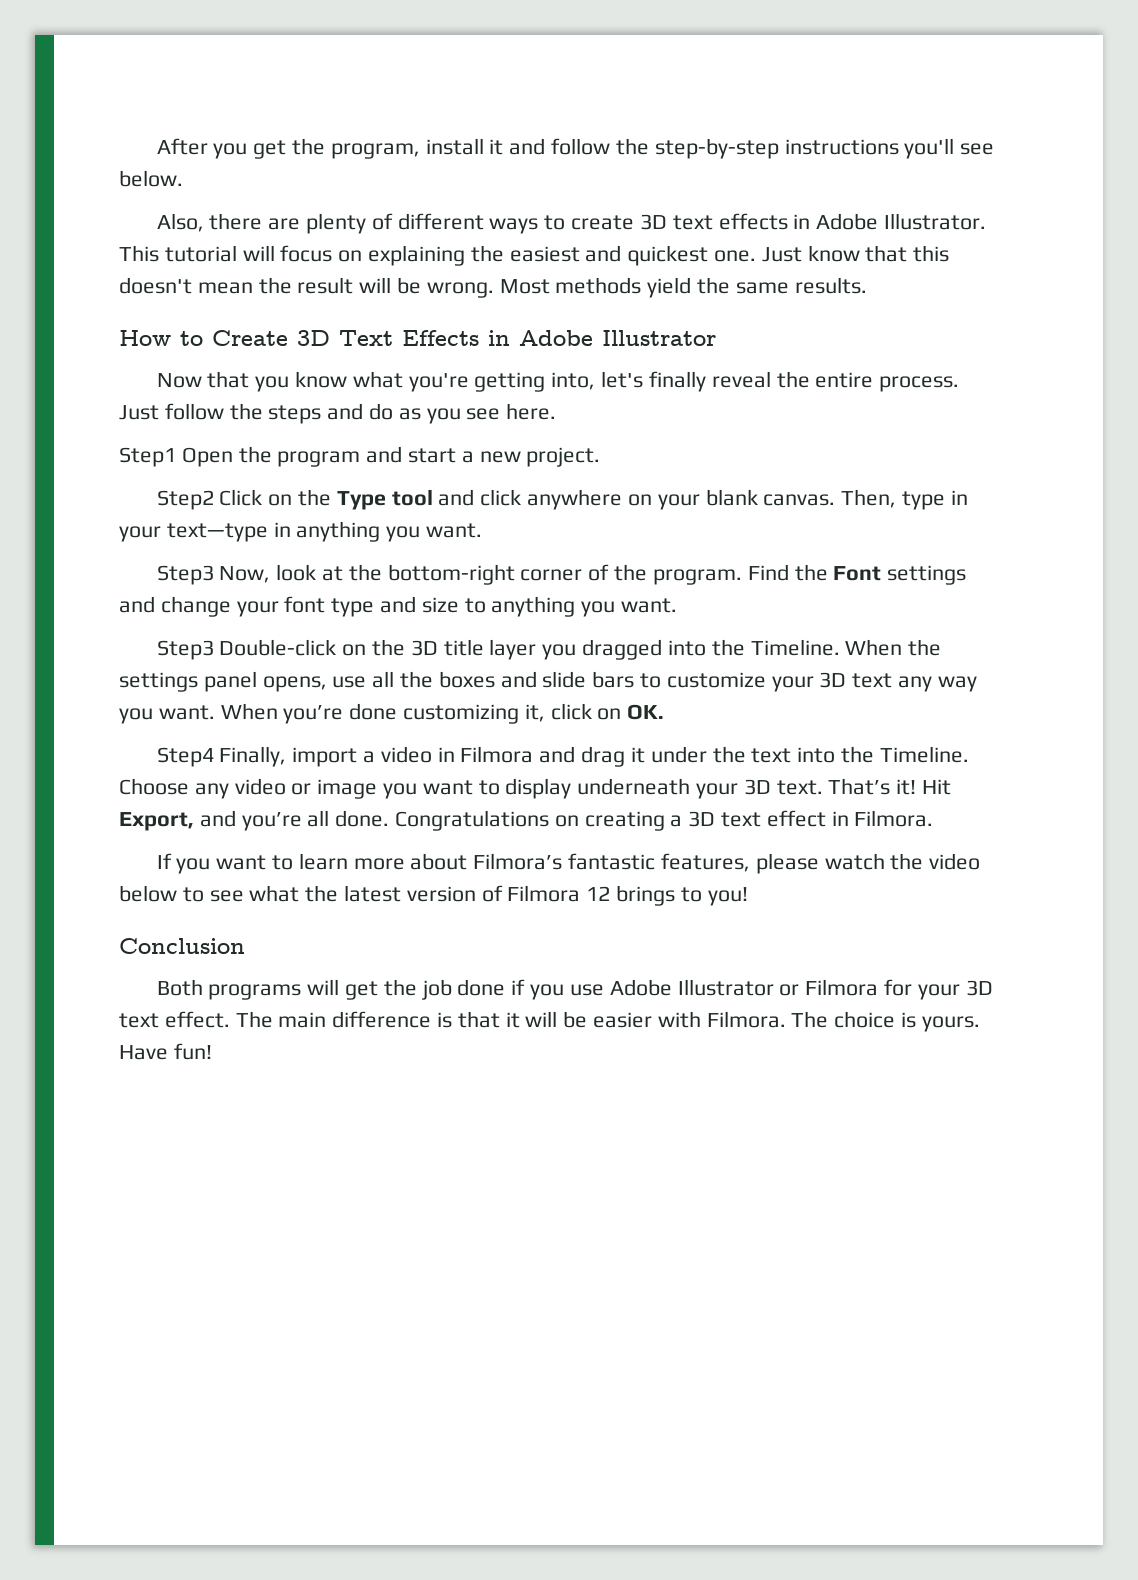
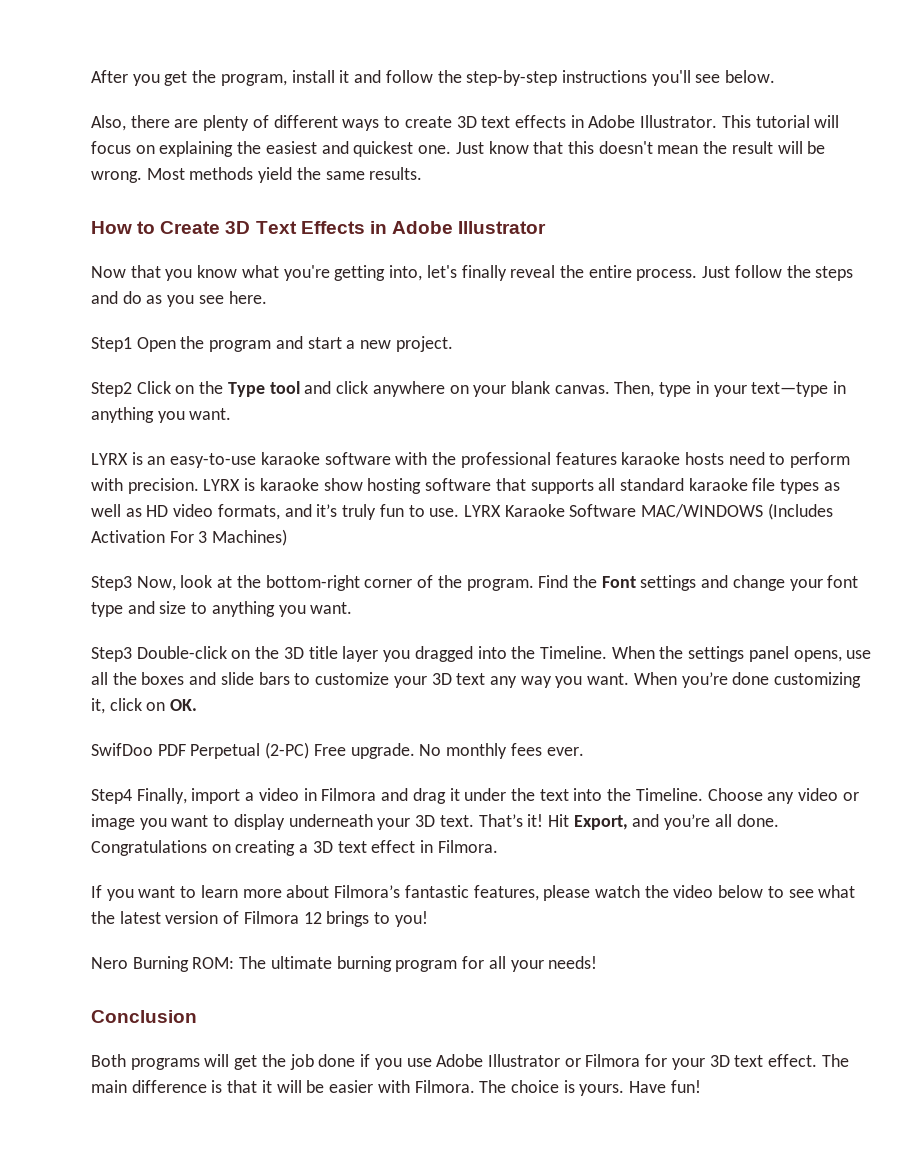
(483, 530) none -> [91,452,851,468] [91,478,840,494] [91,503,833,520] [91,529,288,546] // LYRX is an easy-to-use karaoke software with the professional features karaoke hosts need to perform with precision. LYRX is karaoke show hosting software that supports all standard karaoke file types as well as HD video formats, and it’s truly fun to use. LYRX Karaoke Software MAC/WINDOWS (Includes Activation For 3 Machines)
(665, 712) none -> [91,742,584,759] // SwifDoo PDF Perpetual (2-PC) Free upgrade. No monthly fees ever.
(748, 896) none -> [91,956,598,972] // Nero Burning ROM: The ultimate burning program for all your needs!

